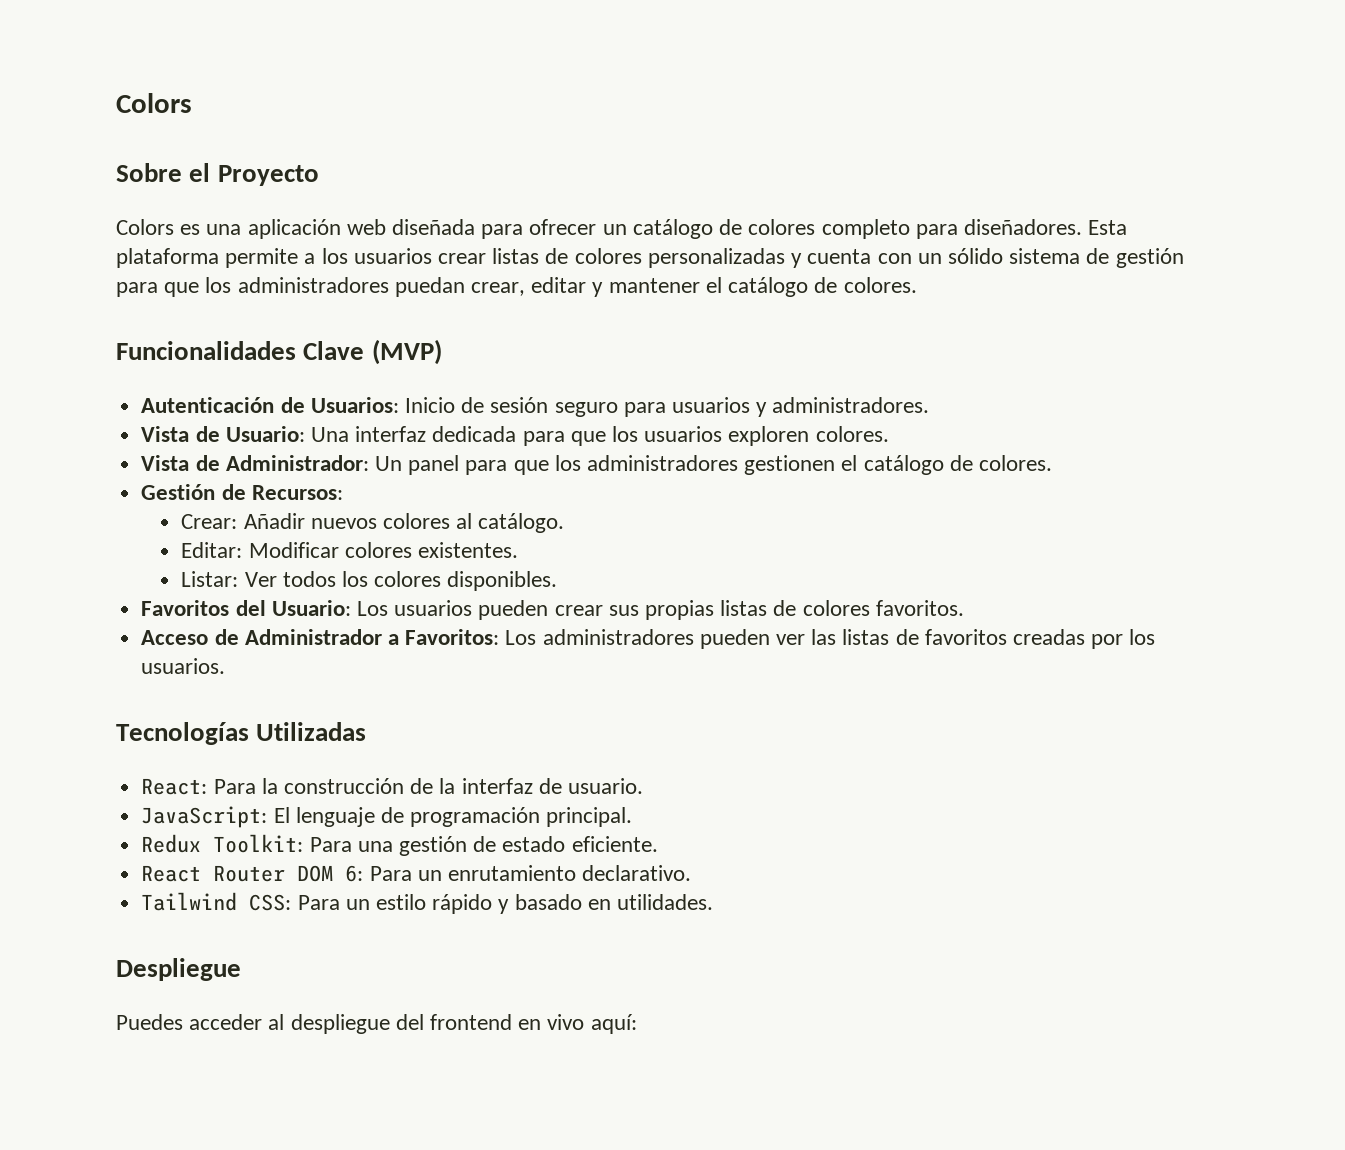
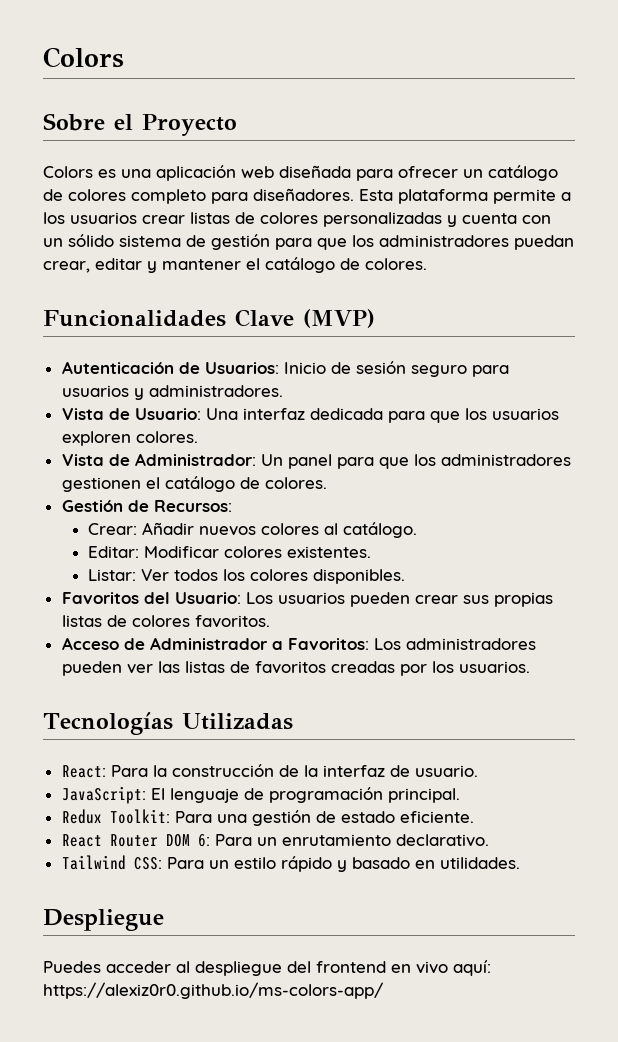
(637, 1024) none -> [43,982,383,999] https://alexiz0r0.github.io/ms-colors-app/

